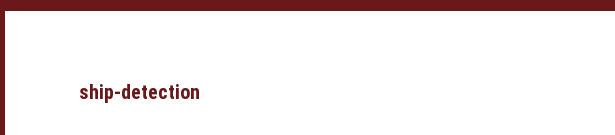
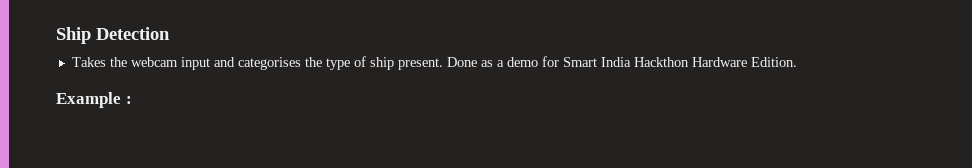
[79,84,200,103] ship-detection -> [56,27,170,44] [71,56,797,70] [56,92,132,108] Ship Detection // Takes the webcam input and categorises the type of ship present. Done as a demo for Smart India Hackthon Hardware Edition. // Example :

